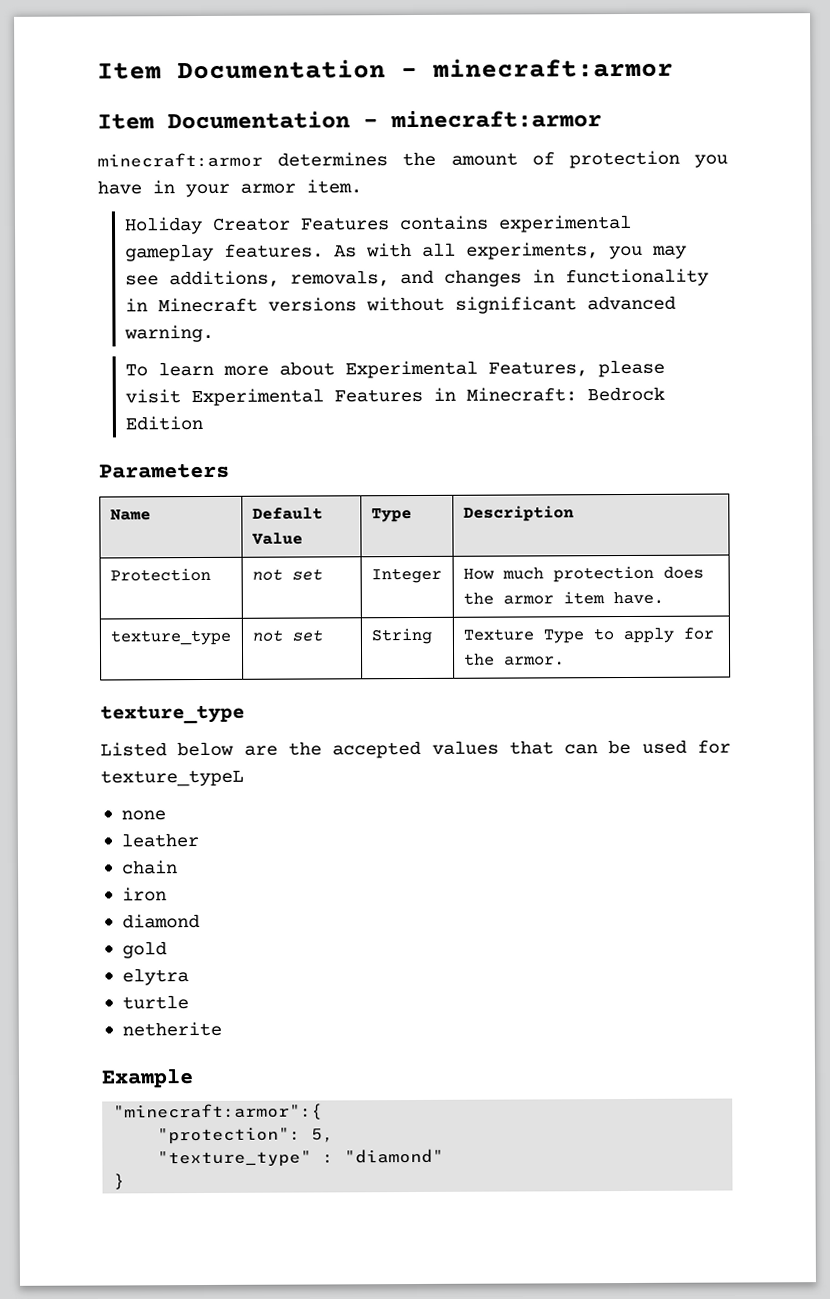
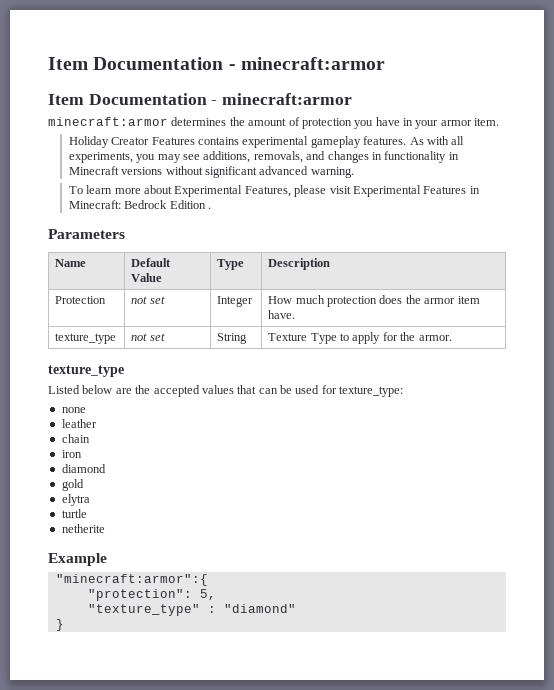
(203, 423) none -> [208,207,212,209] .
[100,769,244,787] texture_typeL -> [339,386,404,397] texture_type:

